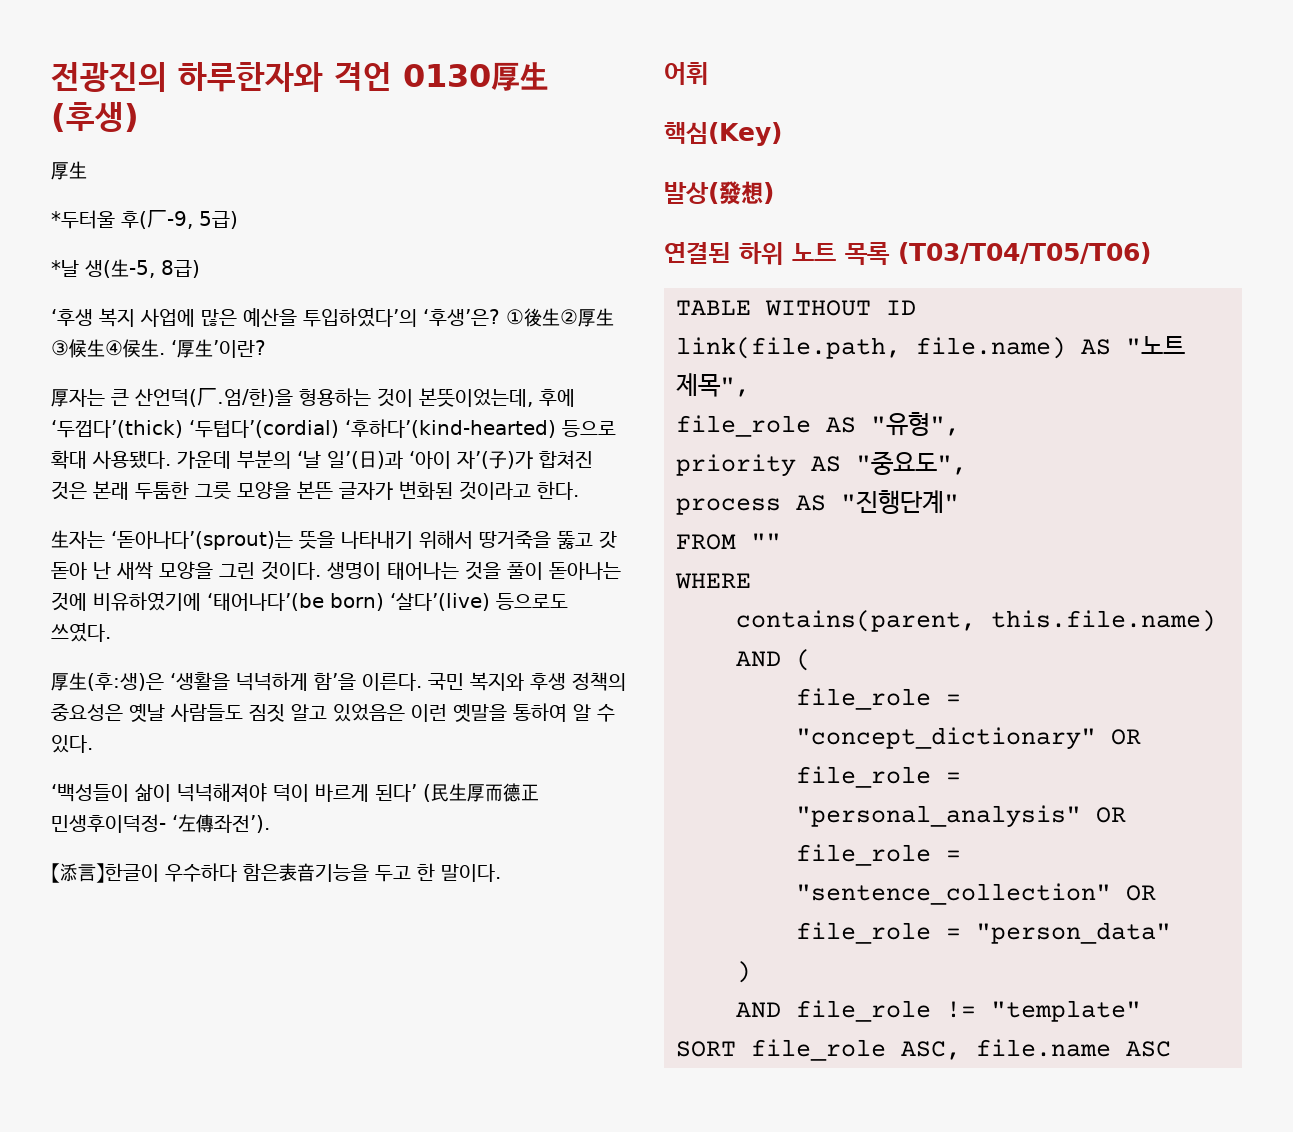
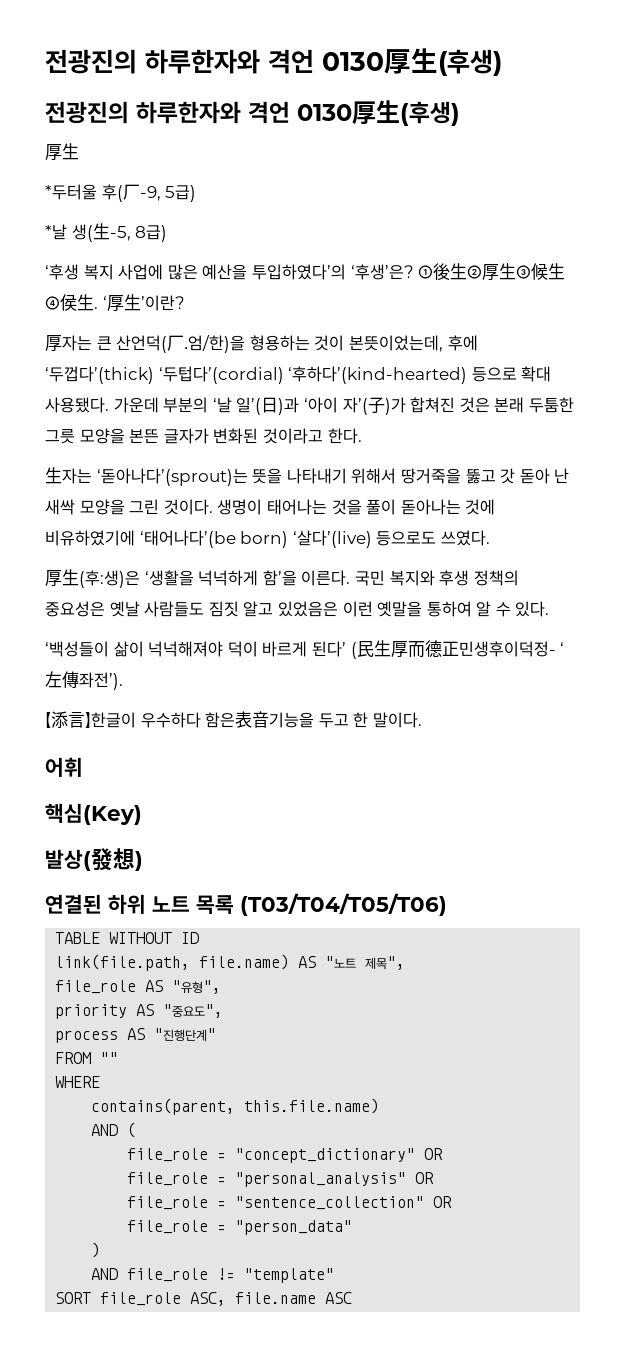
[51,62,549,92] [51,102,139,132] 전광진의 하루한자와 격언 0130厚生(후생) -> [45,48,502,76] [45,100,460,126] 전광진의 하루한자와 격언 0130厚生(후생) // 전광진의 하루한자와 격언 0130厚生(후생)

